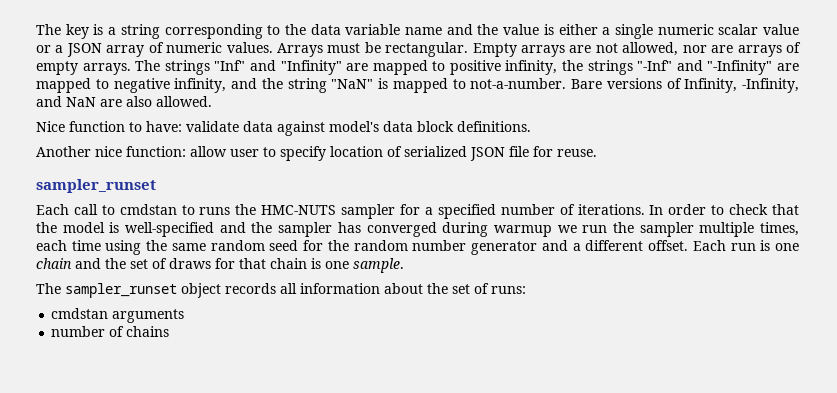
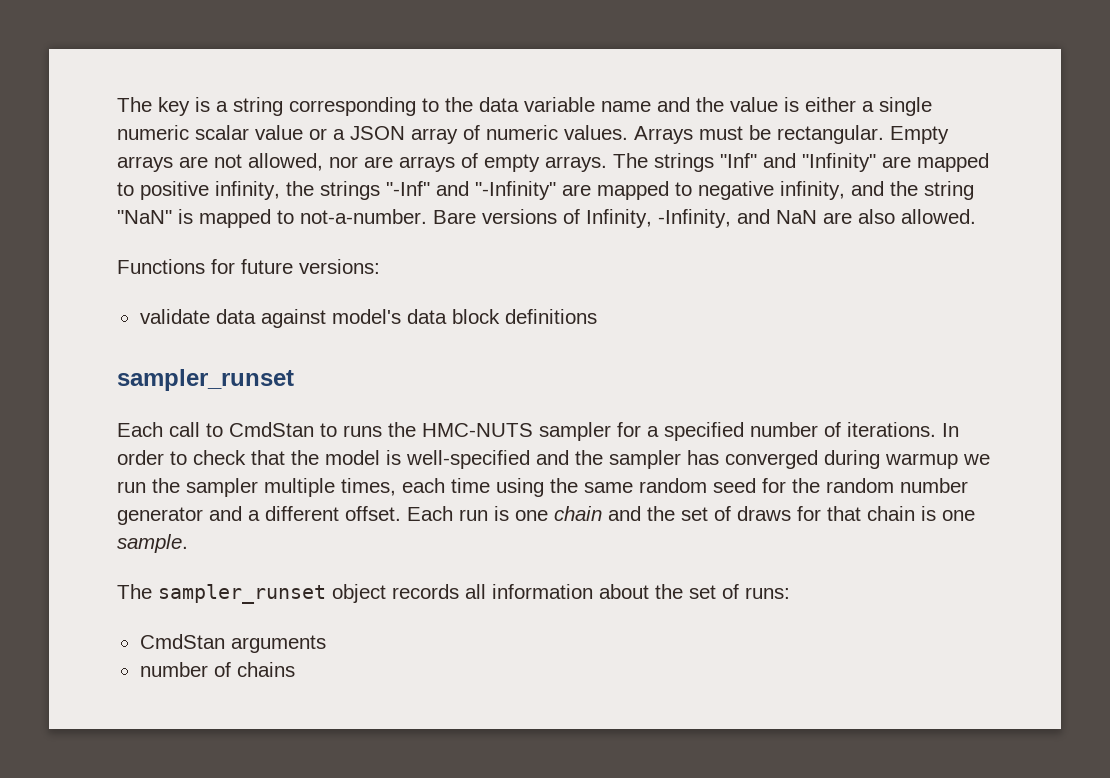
[36,121,182,132] Nice function to have: -> [117,259,380,274] Functions for future versions: //
[457,121,531,132] [36,146,597,161] definitions. // Another nice function: allow user to specify location of serialized JSON file for reuse. -> [504,309,597,324] definitions
[119,204,177,215] cmdstan -> [229,422,314,437] CmdStan
[51,308,109,319] cmdstan -> [139,634,225,649] CmdStan

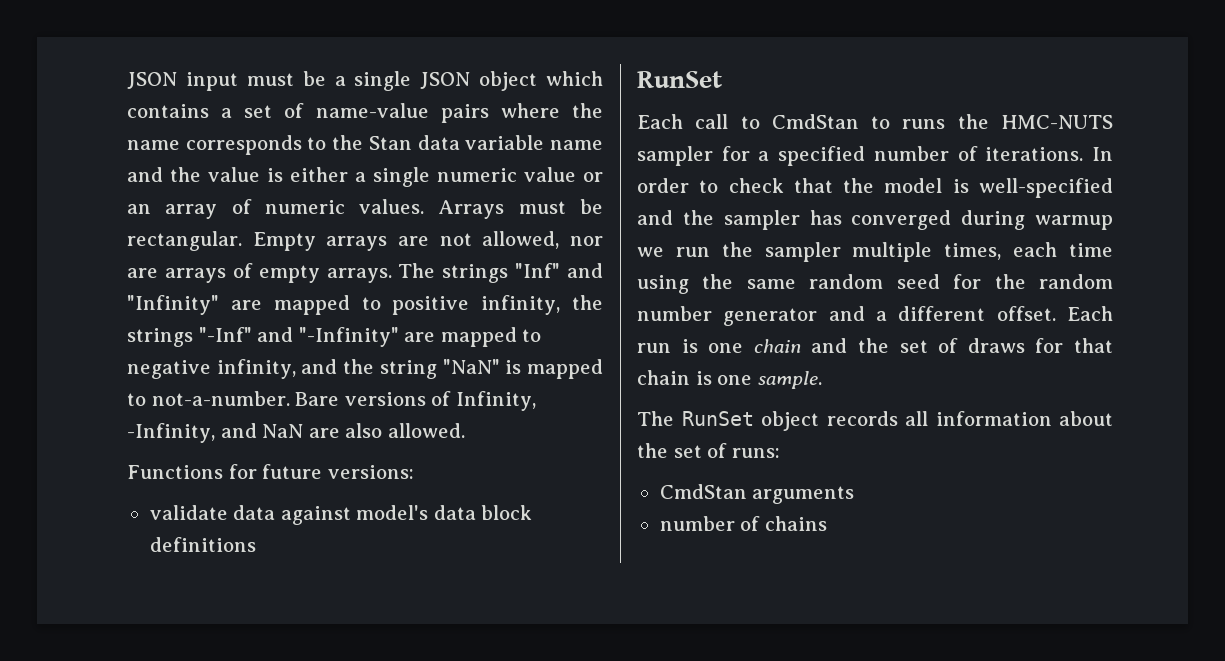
[117,97,416,116] The key is a string corresponding -> [127,71,603,91] [127,103,603,123] [127,135,302,155] JSON input must be a single JSON object which contains a set of name-value pairs where the name corresponds
(473, 104) none -> [368,136,412,150] Stan
[195,125,249,140] scalar -> (517, 175) none
[333,126,405,140] a JSON -> [127,204,151,214] an
[117,369,294,391] sampler_runset -> [637,71,722,88] RunSet
[158,584,326,604] sampler_runset -> [681,411,754,426] RunSet

